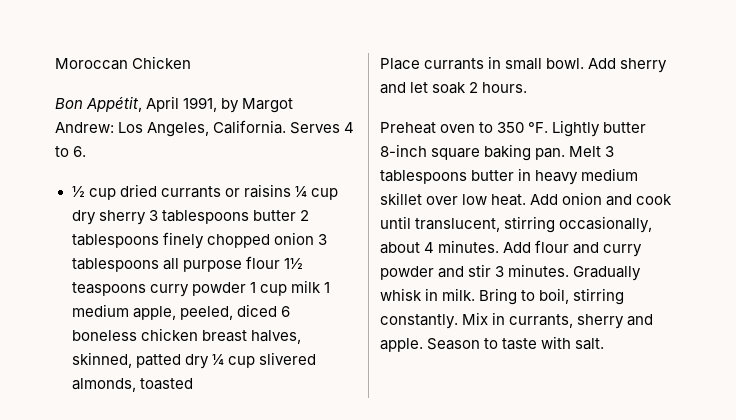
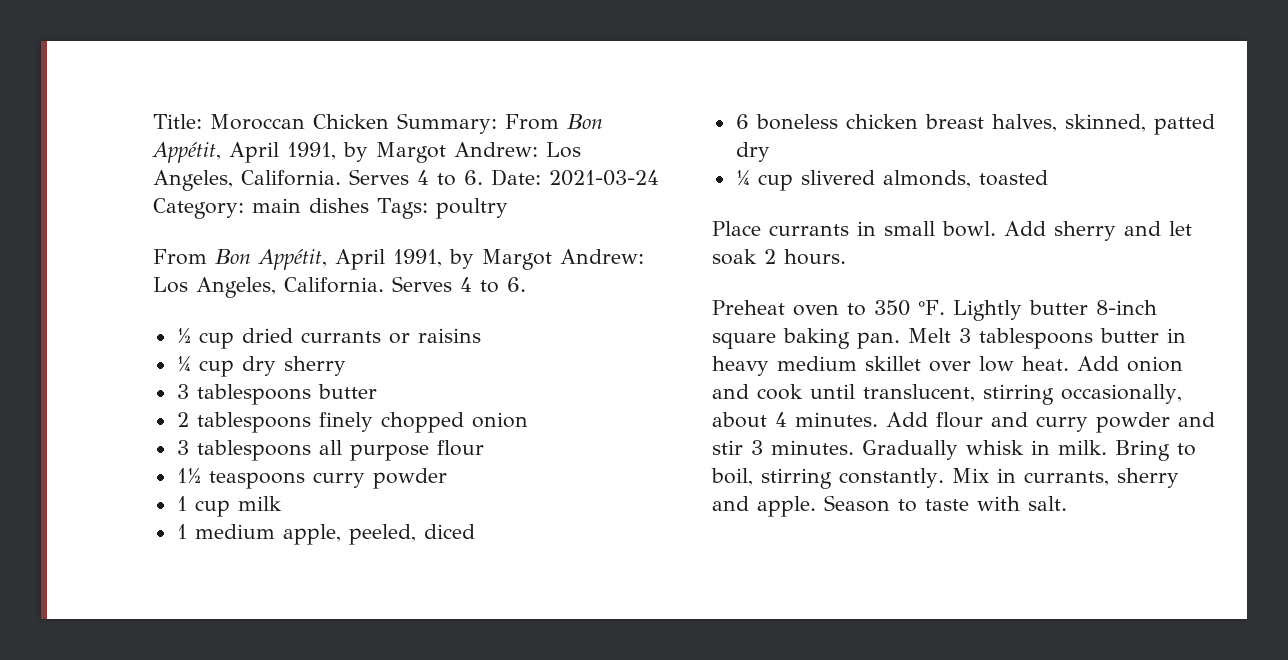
(55, 64) none -> [153,114,202,129] Title:
(192, 62) // -> [397,113,603,134] [152,142,581,163] [153,169,659,191] [153,198,508,219] [153,249,207,265] Summary: From Bon Appétit, April 1991, by Margot Andrew: Los Angeles, California. Serves 4 to 6. Date: 2021-03-24 Category: main dishes Tags: poultry // From
(291, 191) none -> (481, 335) //
[148,210,296,224] 3 tablespoons butter -> [176,384,377,405] // 3 tablespoons butter //
(314, 238) none -> (528, 420) //
(280, 262) none -> (484, 448) //
(246, 289) none -> (447, 478) //
(321, 286) none -> (282, 503) //
(277, 310) none -> (475, 531) //
(209, 361) none -> (770, 152) //

